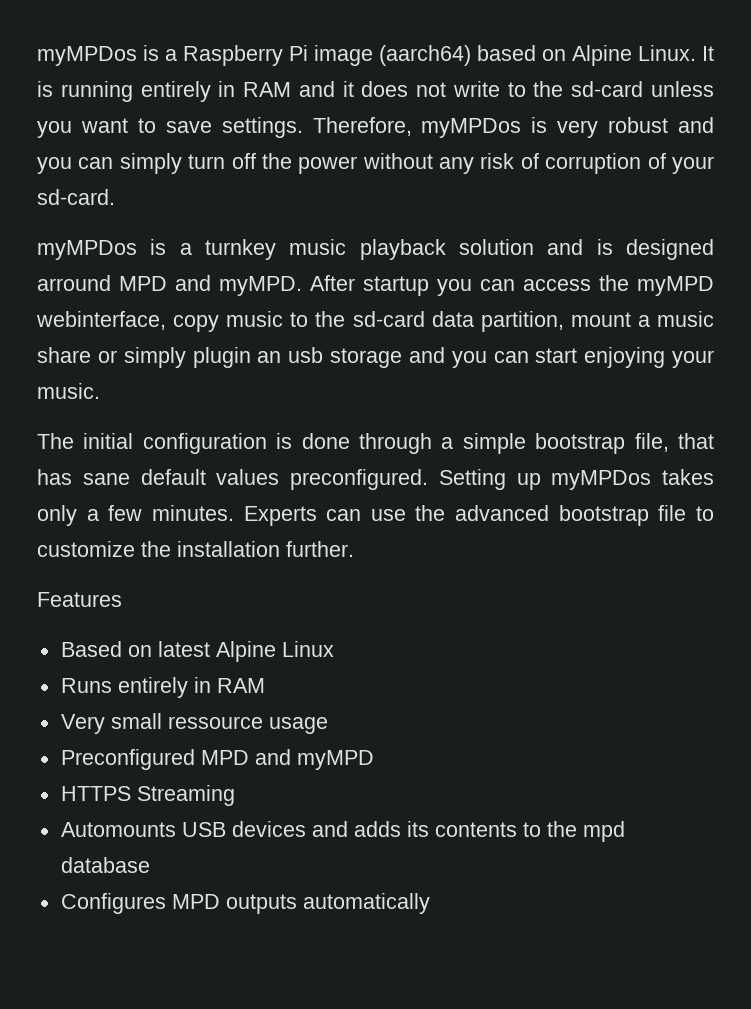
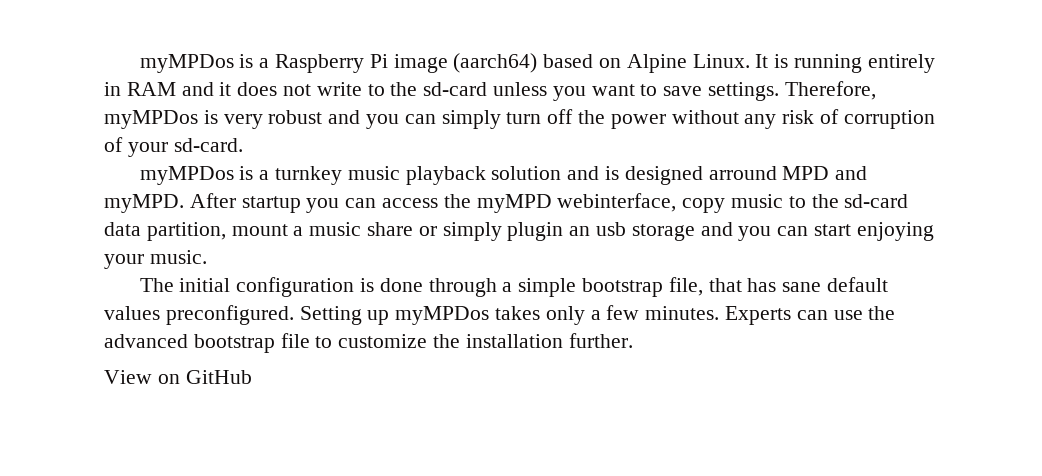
[37,592,122,607] [60,641,334,662] [60,677,265,698] [60,713,328,734] [60,749,374,770] [60,785,235,806] [60,821,625,842] [60,857,150,873] [60,893,430,914] Features // Based on latest Alpine Linux // Runs entirely in RAM // Very small ressource usage // Preconfigured MPD and myMPD // HTTPS Streaming // Automounts USB devices and adds its contents to the mpd database // Configures MPD outputs automatically -> [104,370,252,384] View on GitHub

